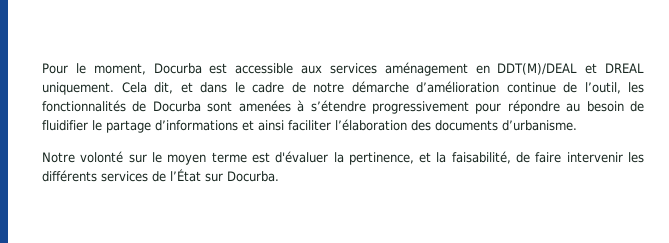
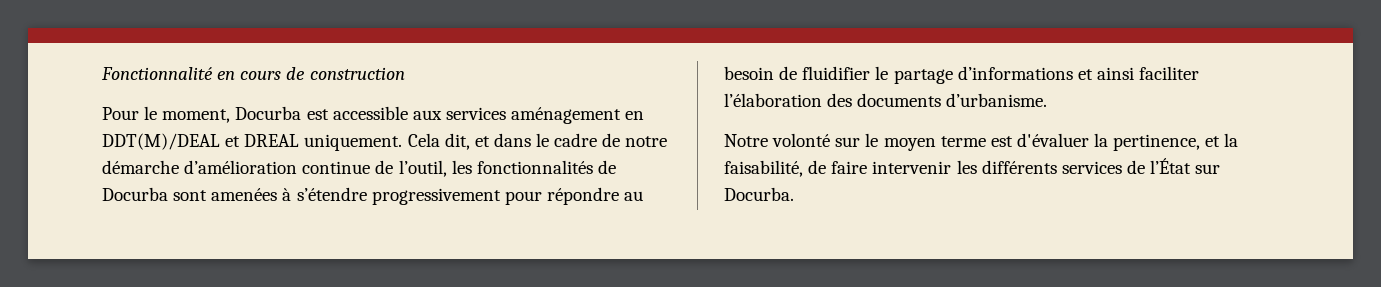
(42, 68) none -> [101,67,405,80] Fonctionnalité en cours de construction //

